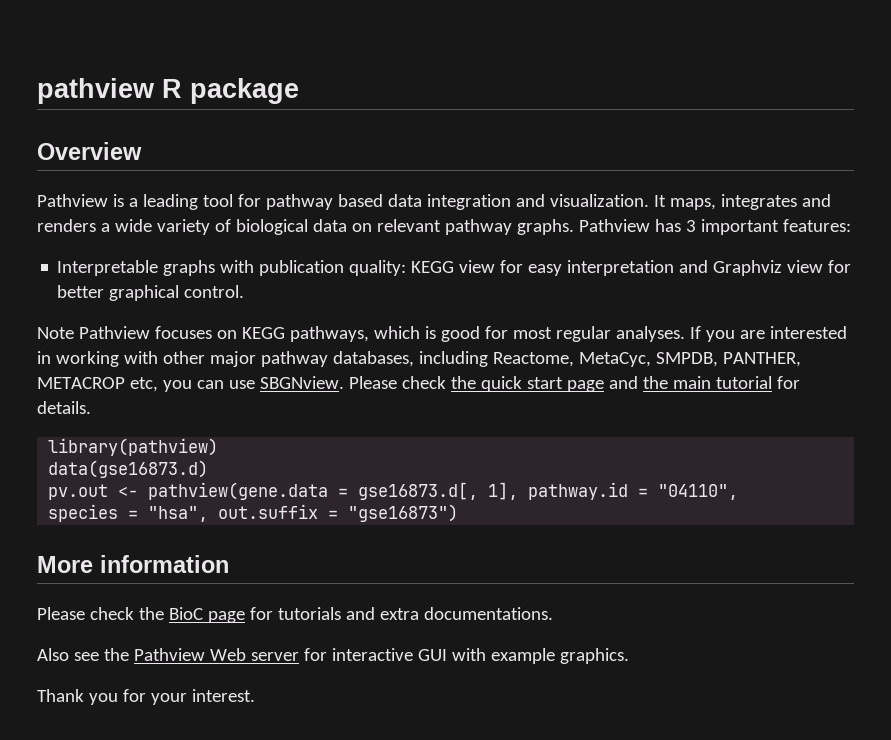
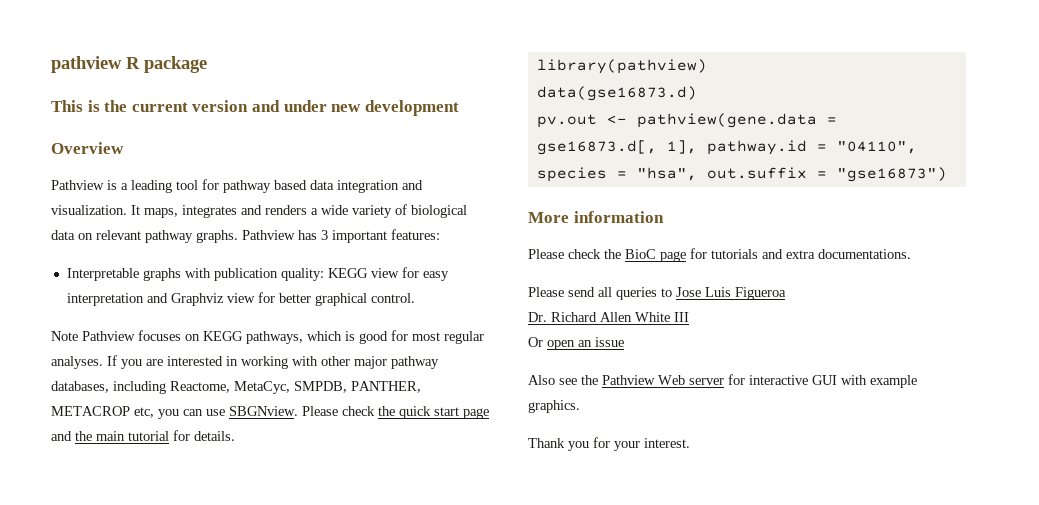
(299, 91) none -> [51,100,459,116] // This is the current version and under new development
(553, 613) none -> [528,287,786,300] [528,312,689,322] [528,337,624,350] // Please send all queries to Jose Luis Figueroa // Dr. Richard Allen White III // Or open an issue

